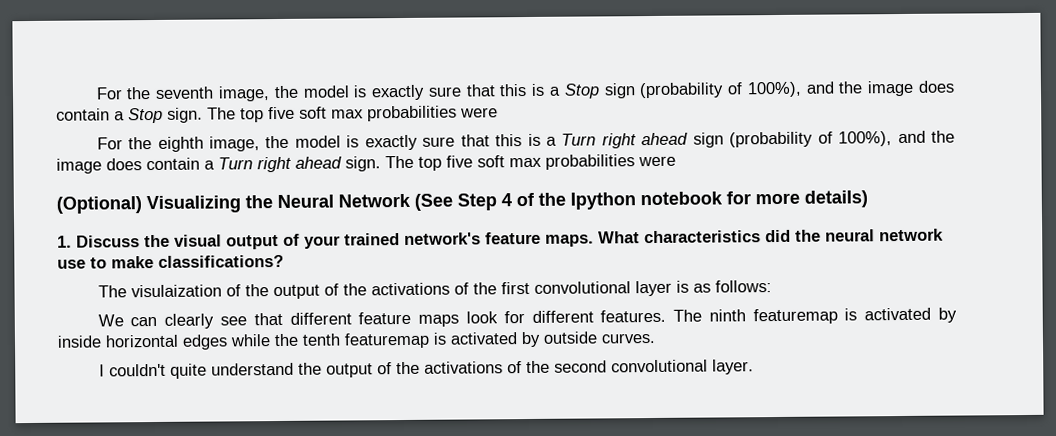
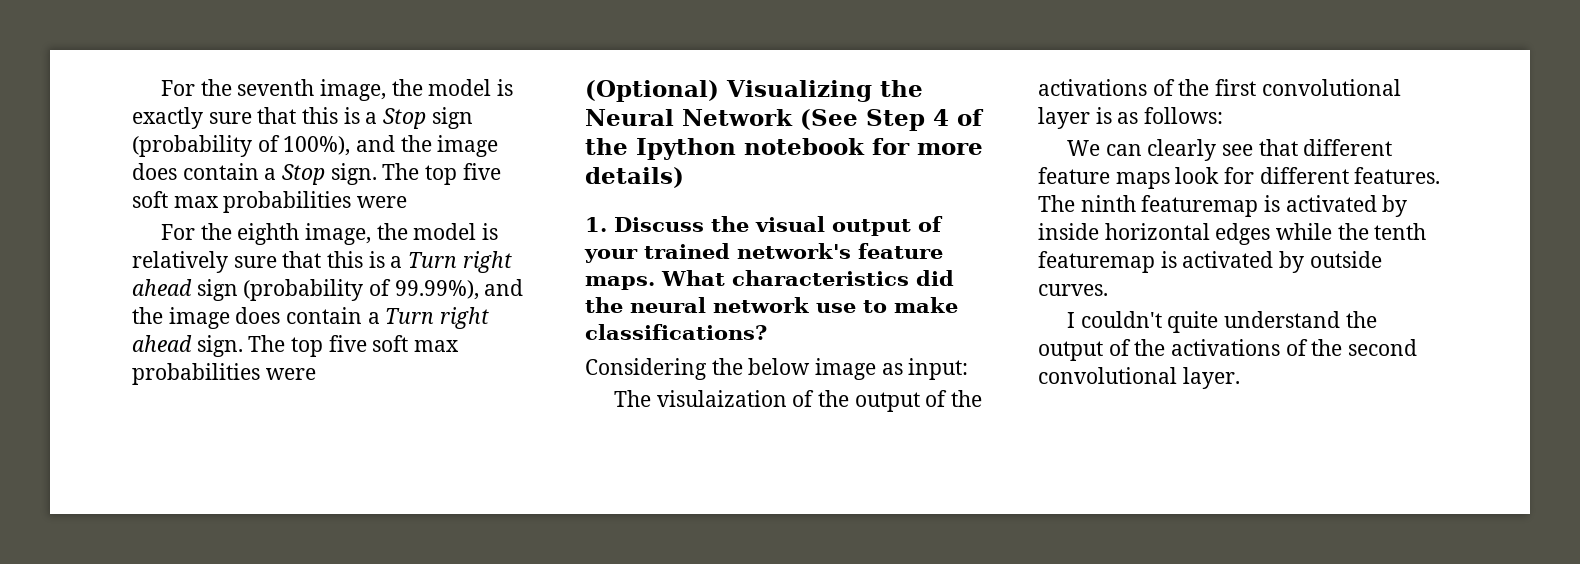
[364,134,418,151] exactly -> [132,251,228,273] relatively
[838,131,893,147] 100%), -> [394,280,479,300] 99.99%),
(284, 261) none -> [585,358,969,380] // Considering the below image as input:

